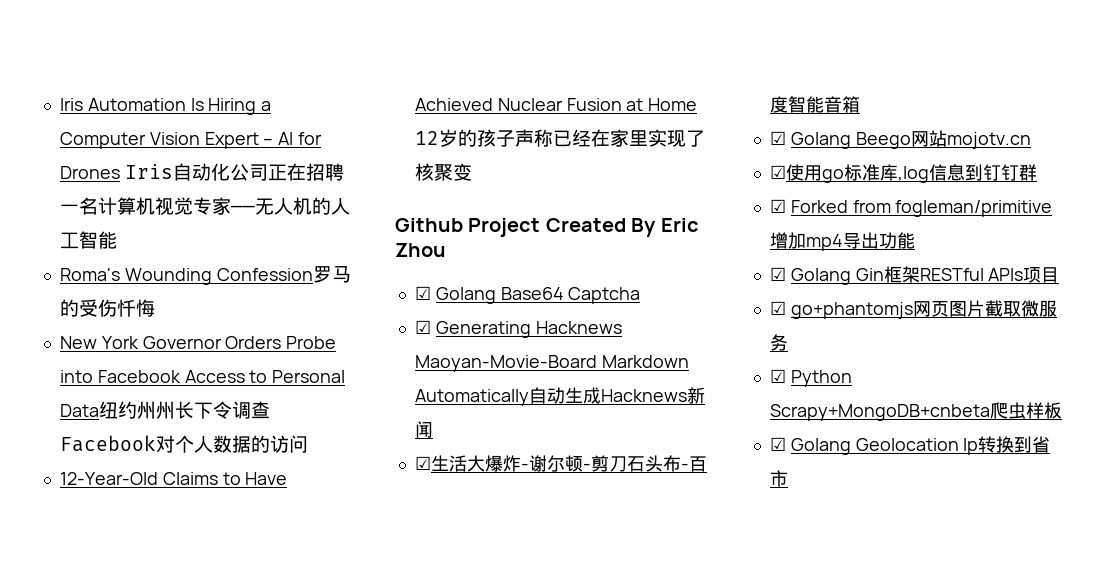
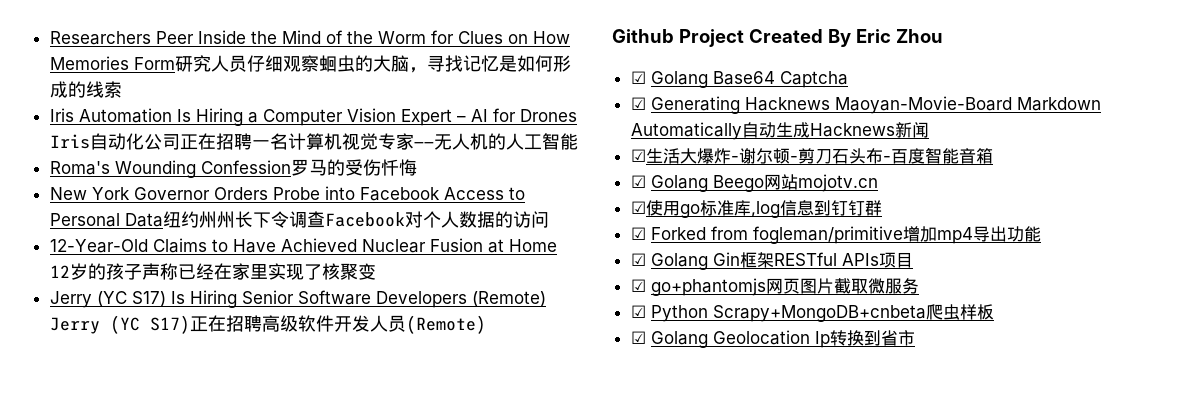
(59, 104) none -> [49,30,570,45] [49,55,571,73] [49,81,122,98] Researchers Peer Inside the Mind of the Worm for Clues on How Memories Form研究人员仔细观察蛔虫的大脑，寻找记忆是如何形成的线索 //
(472, 172) none -> [49,290,546,308] [49,315,486,334] // Jerry (YC S17) Is Hiring Senior Software Developers (Remote) Jerry (YC S17)正在招聘高级软件开发人员(Remote)

